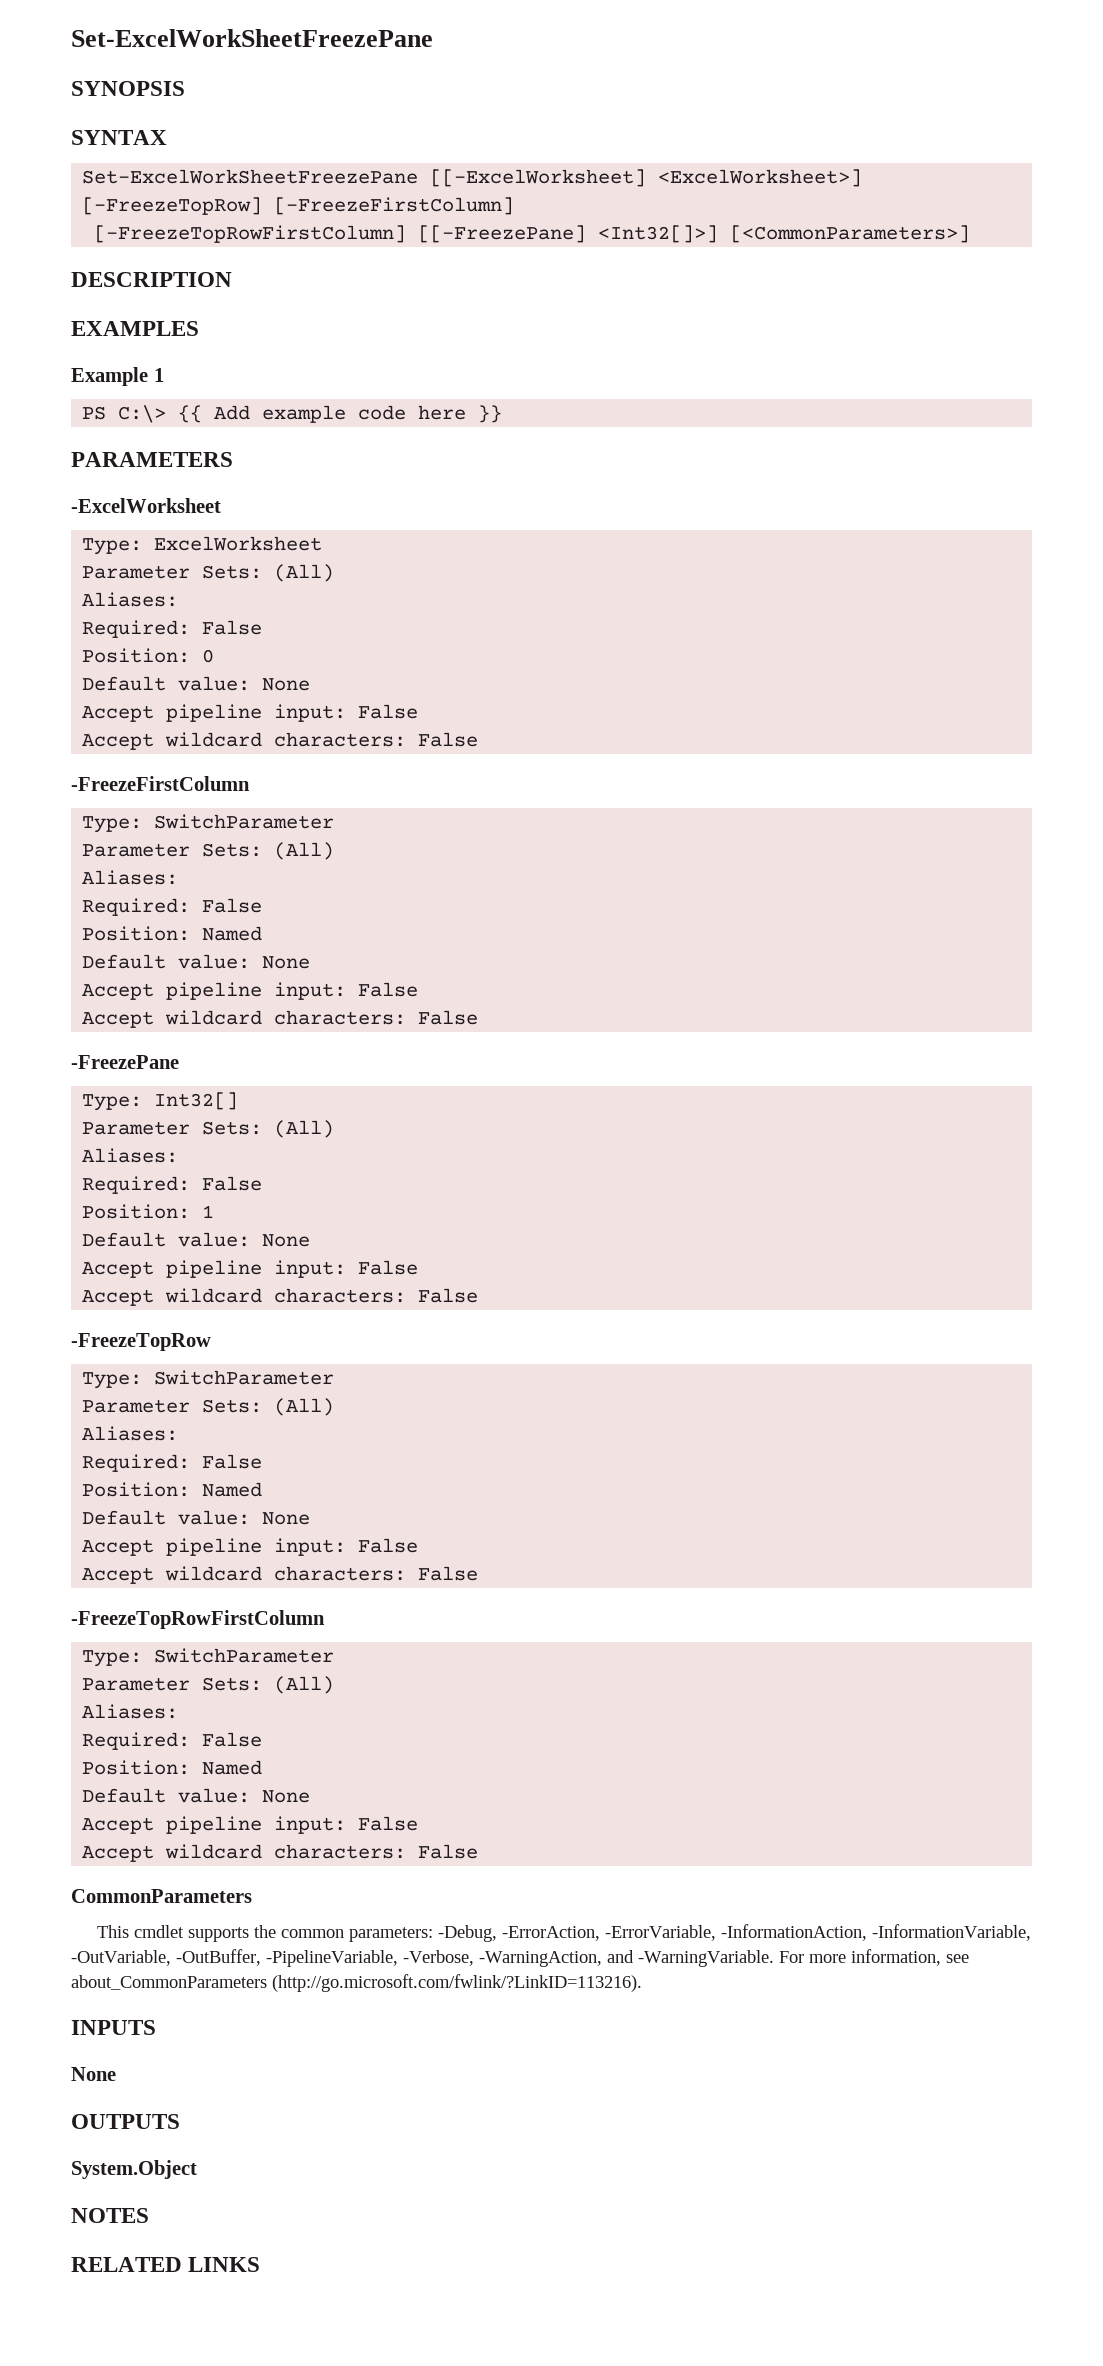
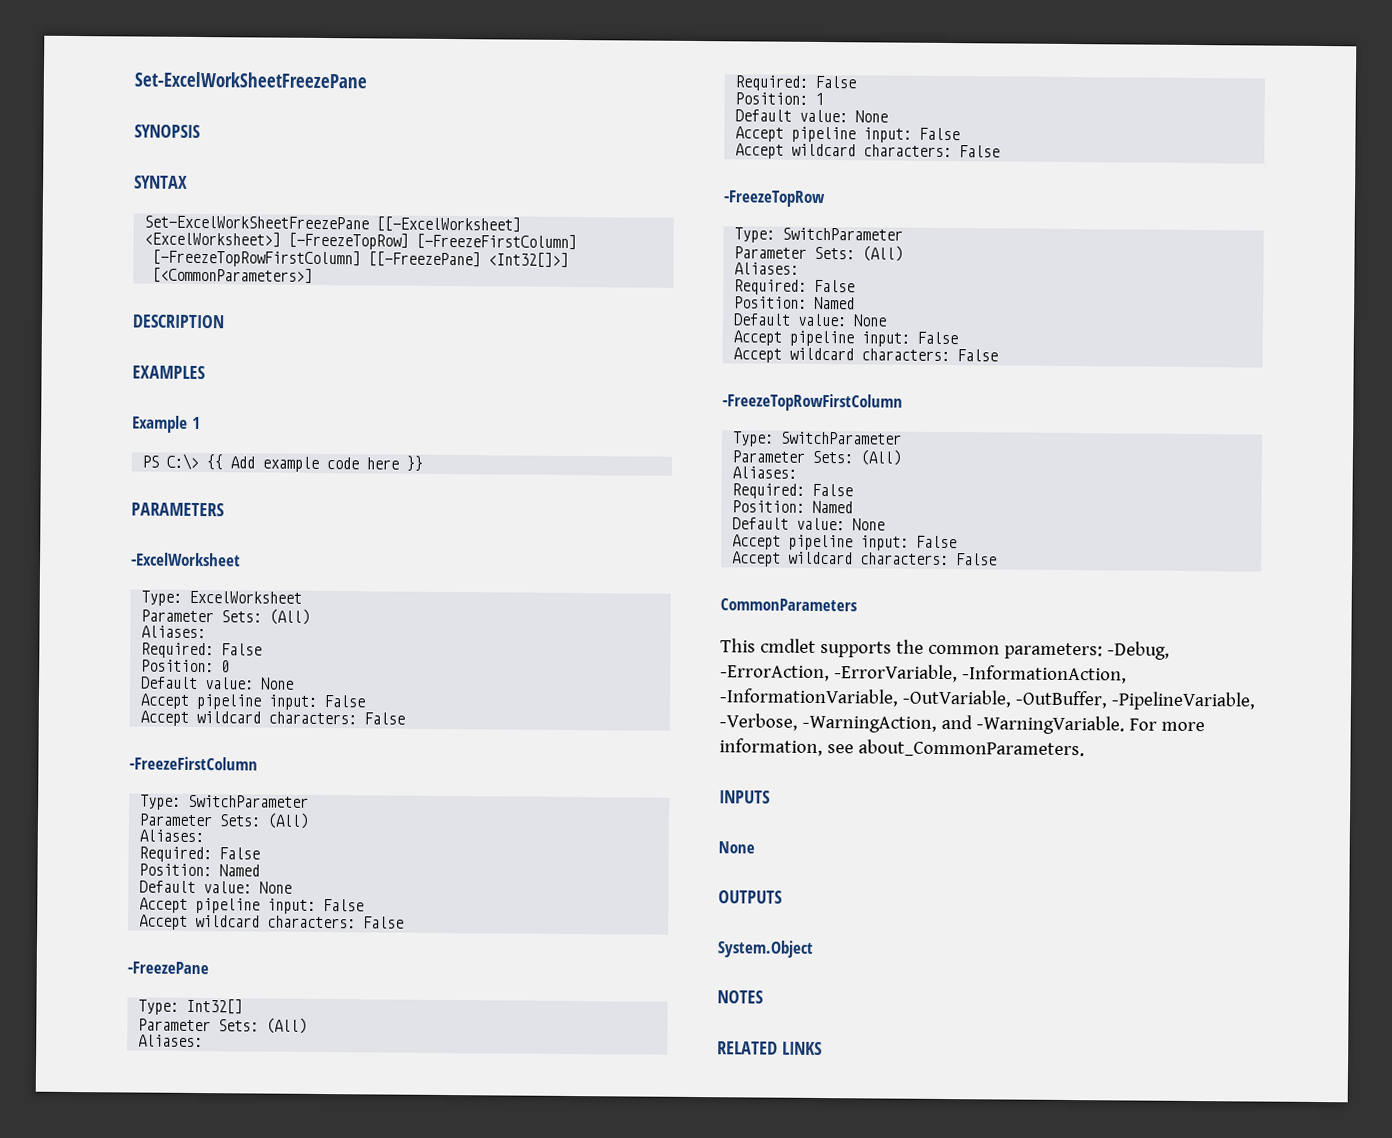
[71,1974,642,1992] about_CommonParameters (http://go.microsoft.com/fwlink/?LinkID=113216). -> [857,739,1085,758] about_CommonParameters.

